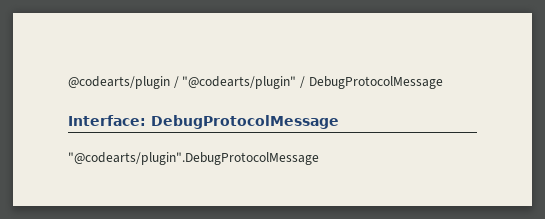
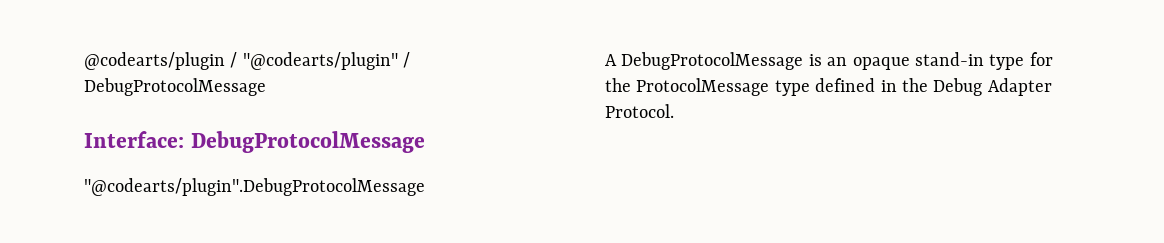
(319, 158) none -> [605,52,1053,70] [605,78,1052,96] [605,104,674,118] // A DebugProtocolMessage is an opaque stand-in type for the ProtocolMessage type defined in the Debug Adapter Protocol.

